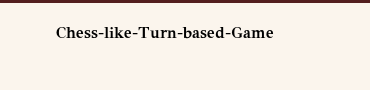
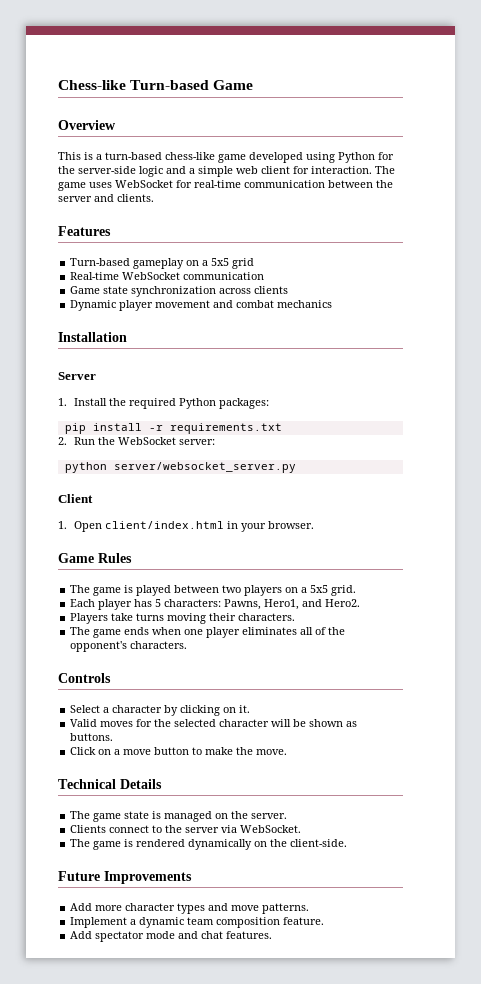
[56,26,274,39] Chess-like-Turn-based-Game -> [58,80,254,90] [58,120,116,130] [58,152,394,163] [58,166,395,177] [58,180,393,191] [58,194,154,202] [58,226,111,236] [70,258,255,269] [70,272,265,280] [70,286,289,297] [70,300,333,311] [58,332,127,342] [58,372,96,380] [58,398,269,409] [64,423,282,434] [58,437,215,445] [64,462,296,473] [58,494,93,503] [58,521,314,532] [58,553,132,563] [70,585,357,596] [70,599,361,610] [70,613,296,624] [70,627,346,638] [70,641,188,652] [58,673,111,683] [70,705,251,716] [70,719,358,727] [70,733,114,741] [70,747,288,755] [58,779,162,789] [70,811,288,822] [70,825,302,833] [70,839,348,850] [58,871,192,884] [70,903,310,914] [70,917,325,928] [70,931,273,942] Chess-like Turn-based Game // Overview // This is a turn-based chess-like game developed using Python for the server-side logic and a simple web client for interaction. The game uses WebSocket for real-time communication between the server and clients. // Features // Turn-based gameplay on a 5x5 grid // Real-time WebSocket communication // Game state synchronization across clients // Dynamic player movement and combat mechanics // Installation // Server // 1. Install the required Python packages: // pip install -r requirements.txt // 2. Run the WebSocket server: // python server/websocket_server.py // Client // 1. Open client/index.html in your browser. // Game Rules // The game is played between two players on a 5x5 grid. // Each player has 5 characters: Pawns, Hero1, and Hero2. // Players take turns moving their characters. // The game ends when one player eliminates all of the opponent's characters. // Controls // Select a character by clicking on it. // Valid moves for the selected character will be shown as buttons. // Click on a move button to make the move. // Technical Details // The game state is managed on the server. // Clients connect to the server via WebSocket. // The game is rendered dynamically on the client-side. // Future Improvements // Add more character types and move patterns. // Implement a dynamic team composition feature. // Add spectator mode and chat features.

